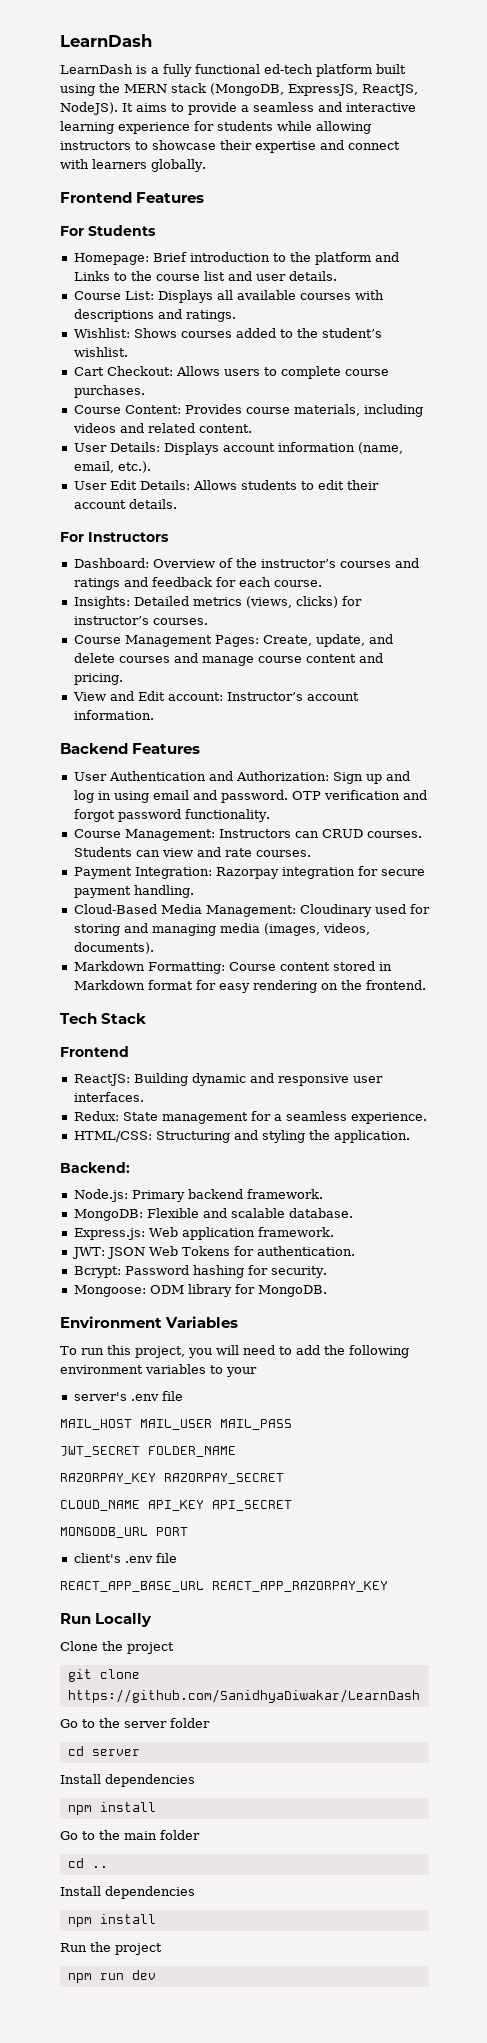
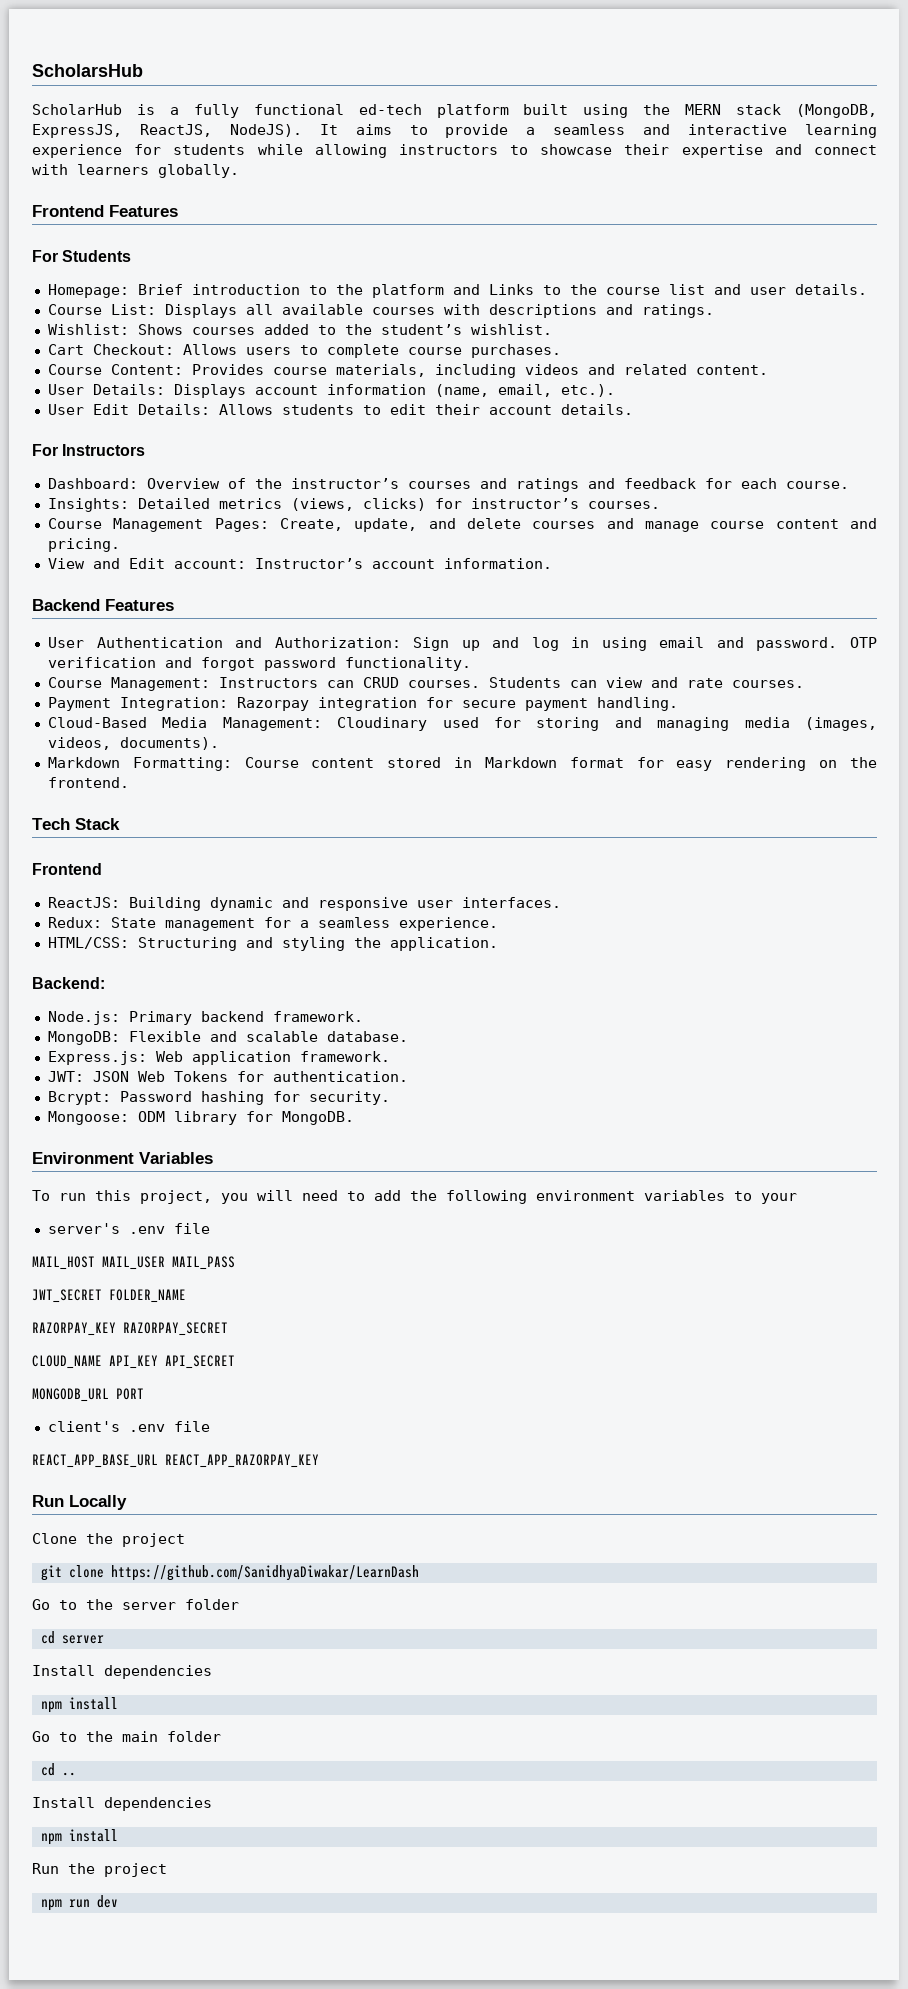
[60,34,152,47] [60,64,133,74] LearnDash // LearnDash -> [32,64,143,77] [32,104,122,115] ScholarsHub // ScholarHub

